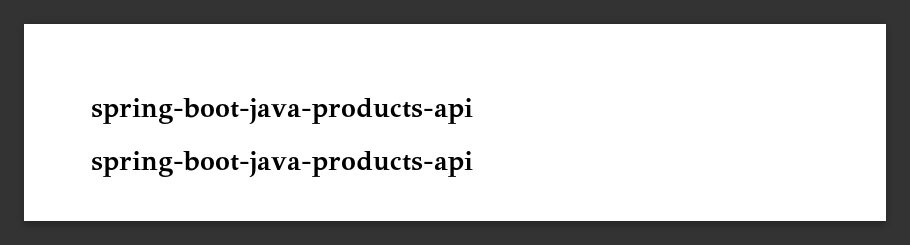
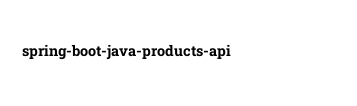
[91,98,473,124] [91,151,473,177] spring-boot-java-products-api // spring-boot-java-products-api -> [22,44,231,60] spring-boot-java-products-api

